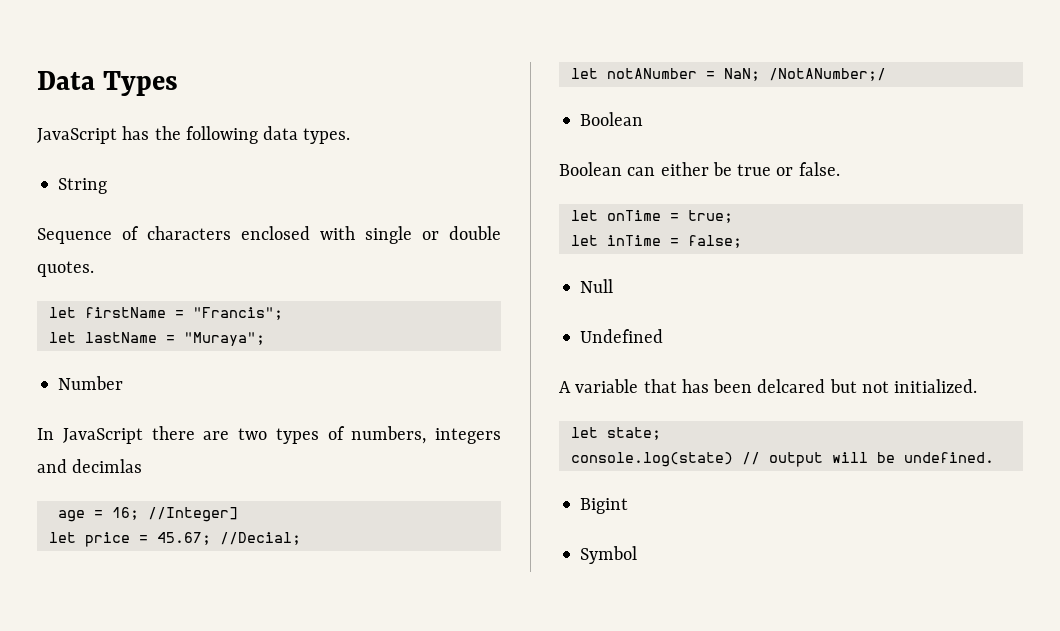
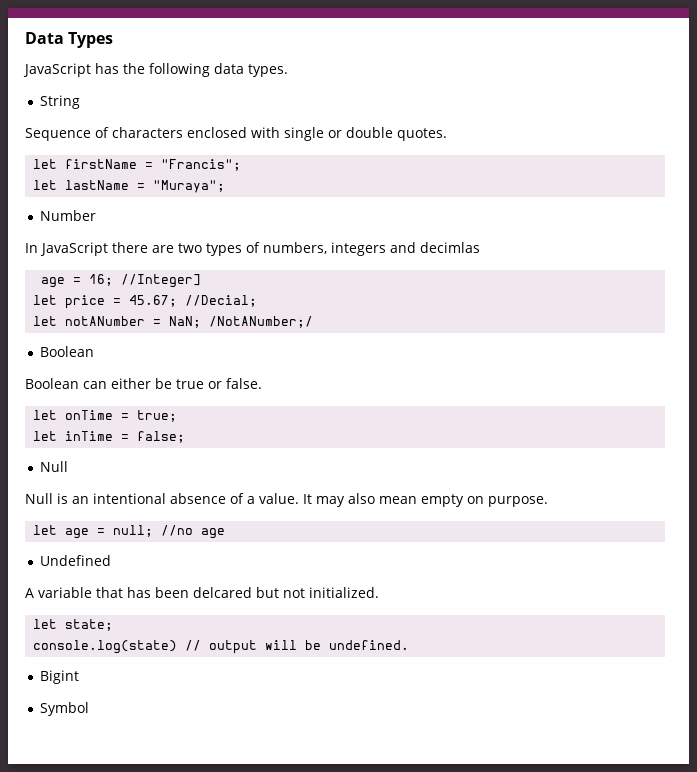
(614, 286) none -> [25,493,548,507] [33,525,226,539] // Null is an intentional absence of a value. It may also mean empty on purpose. // let age = null; //no age

